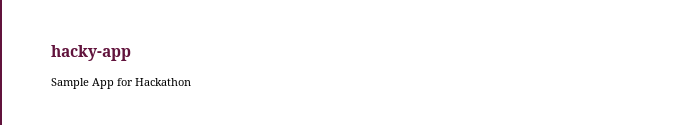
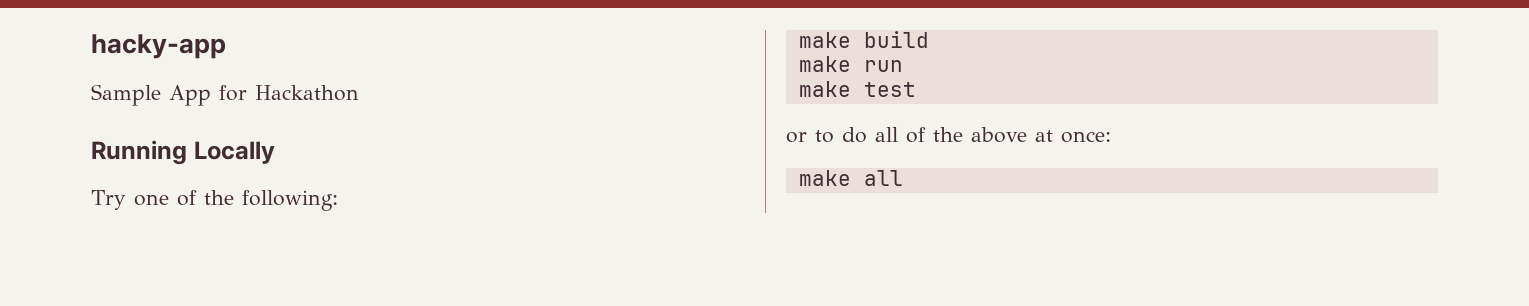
(191, 82) none -> [91,140,275,165] [91,190,338,211] [798,31,929,48] [798,56,903,72] [798,81,916,97] [786,127,1111,143] [798,170,903,186] // Running Locally // Try one of the following: // make build // make run // make test // or to do all of the above at once: // make all

